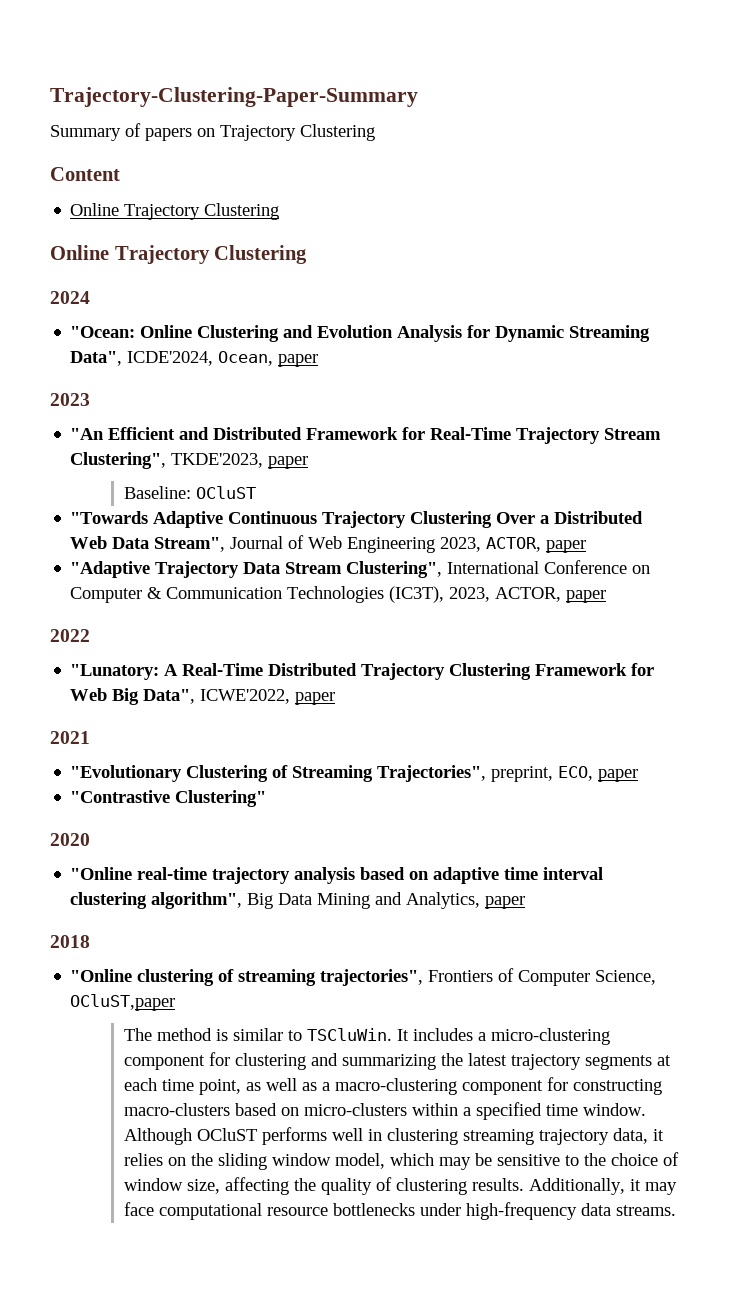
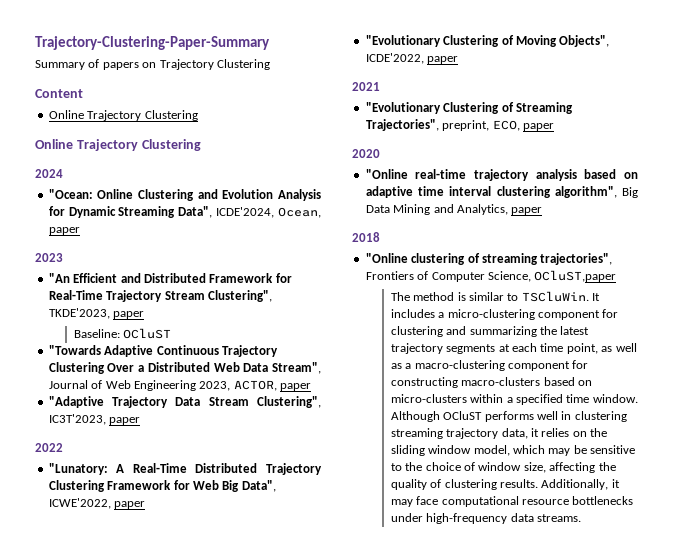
[447,560,651,574] [70,586,562,603] International Conference on Computer & Communication Technologies (IC3T), 2023, ACTOR, -> [48,414,106,425] IC3T'2023,
(336, 698) none -> [365,35,610,47] [365,53,459,64] // "Evolutionary Clustering of Moving Objects", ICDE'2022, paper
[70,790,267,807] // "Contrastive Clustering" -> (554, 127) none

